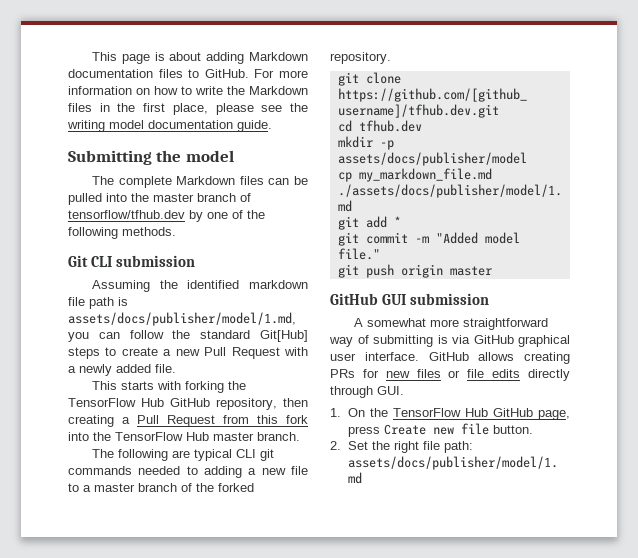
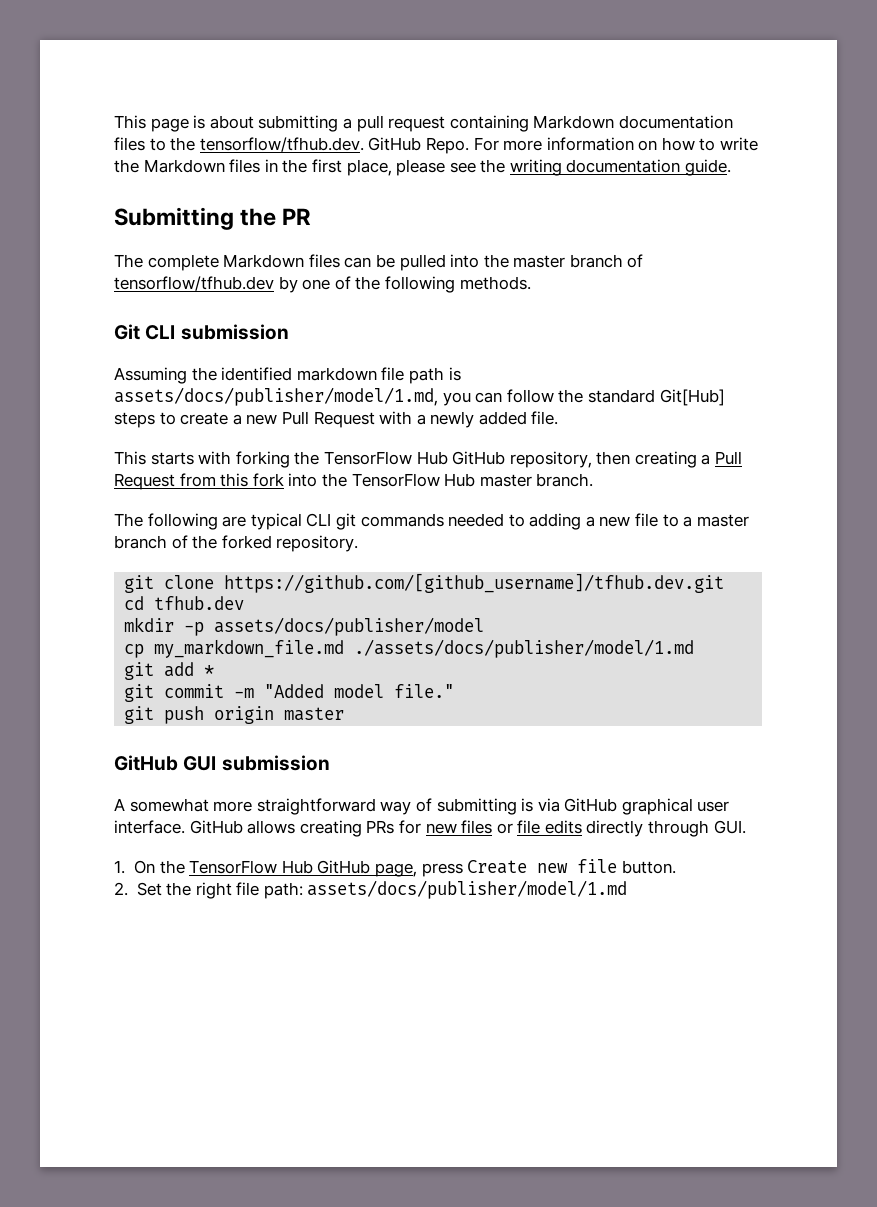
[206,52,308,64] [68,69,249,78] adding Markdown documentation files to GitHub. -> [258,115,733,132] [114,137,469,154] submitting a pull request containing Markdown documentation files to the tensorflow/tfhub.dev. GitHub Repo.
[109,120,144,129] model -> (562, 167) none
[185,150,234,162] model -> [282,208,312,225] PR

